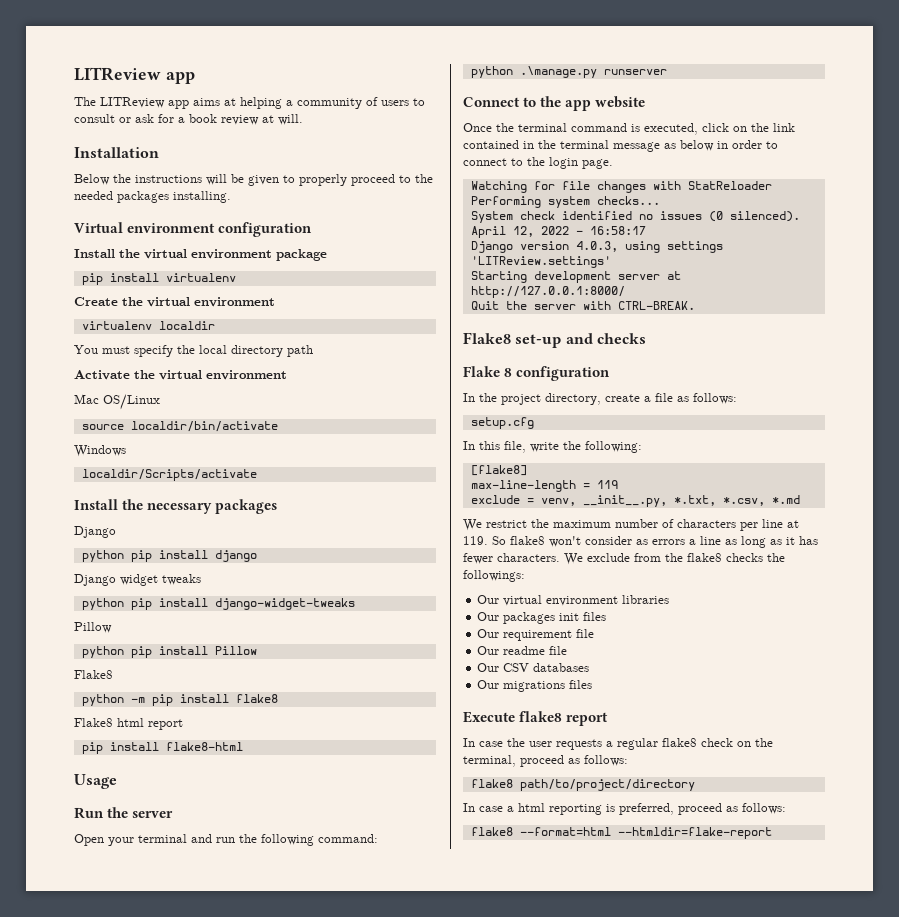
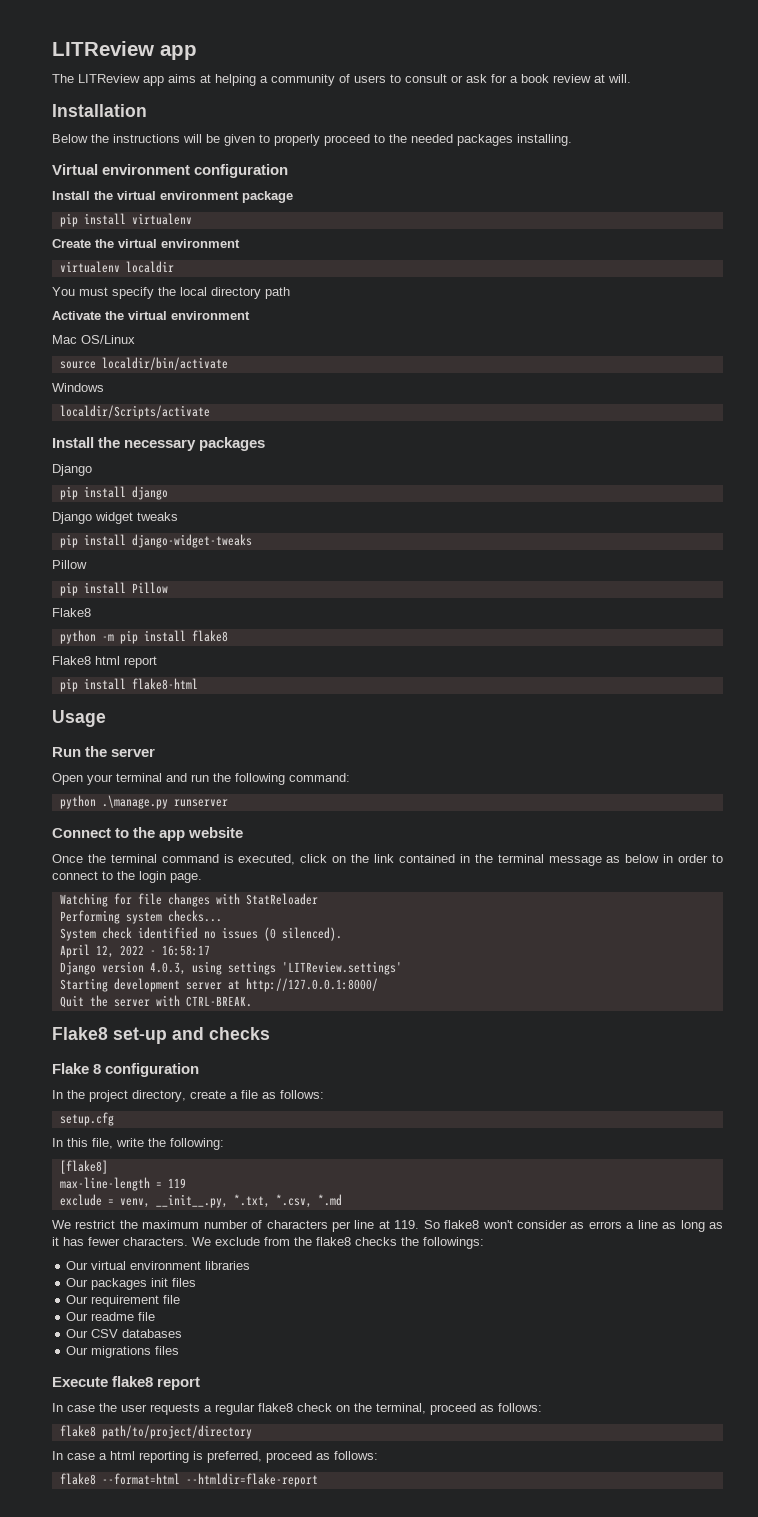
[81,550,124,562] python -> (92, 470) none
[81,598,124,610] python -> (178, 516) none
[81,646,124,658] python -> (87, 564) none

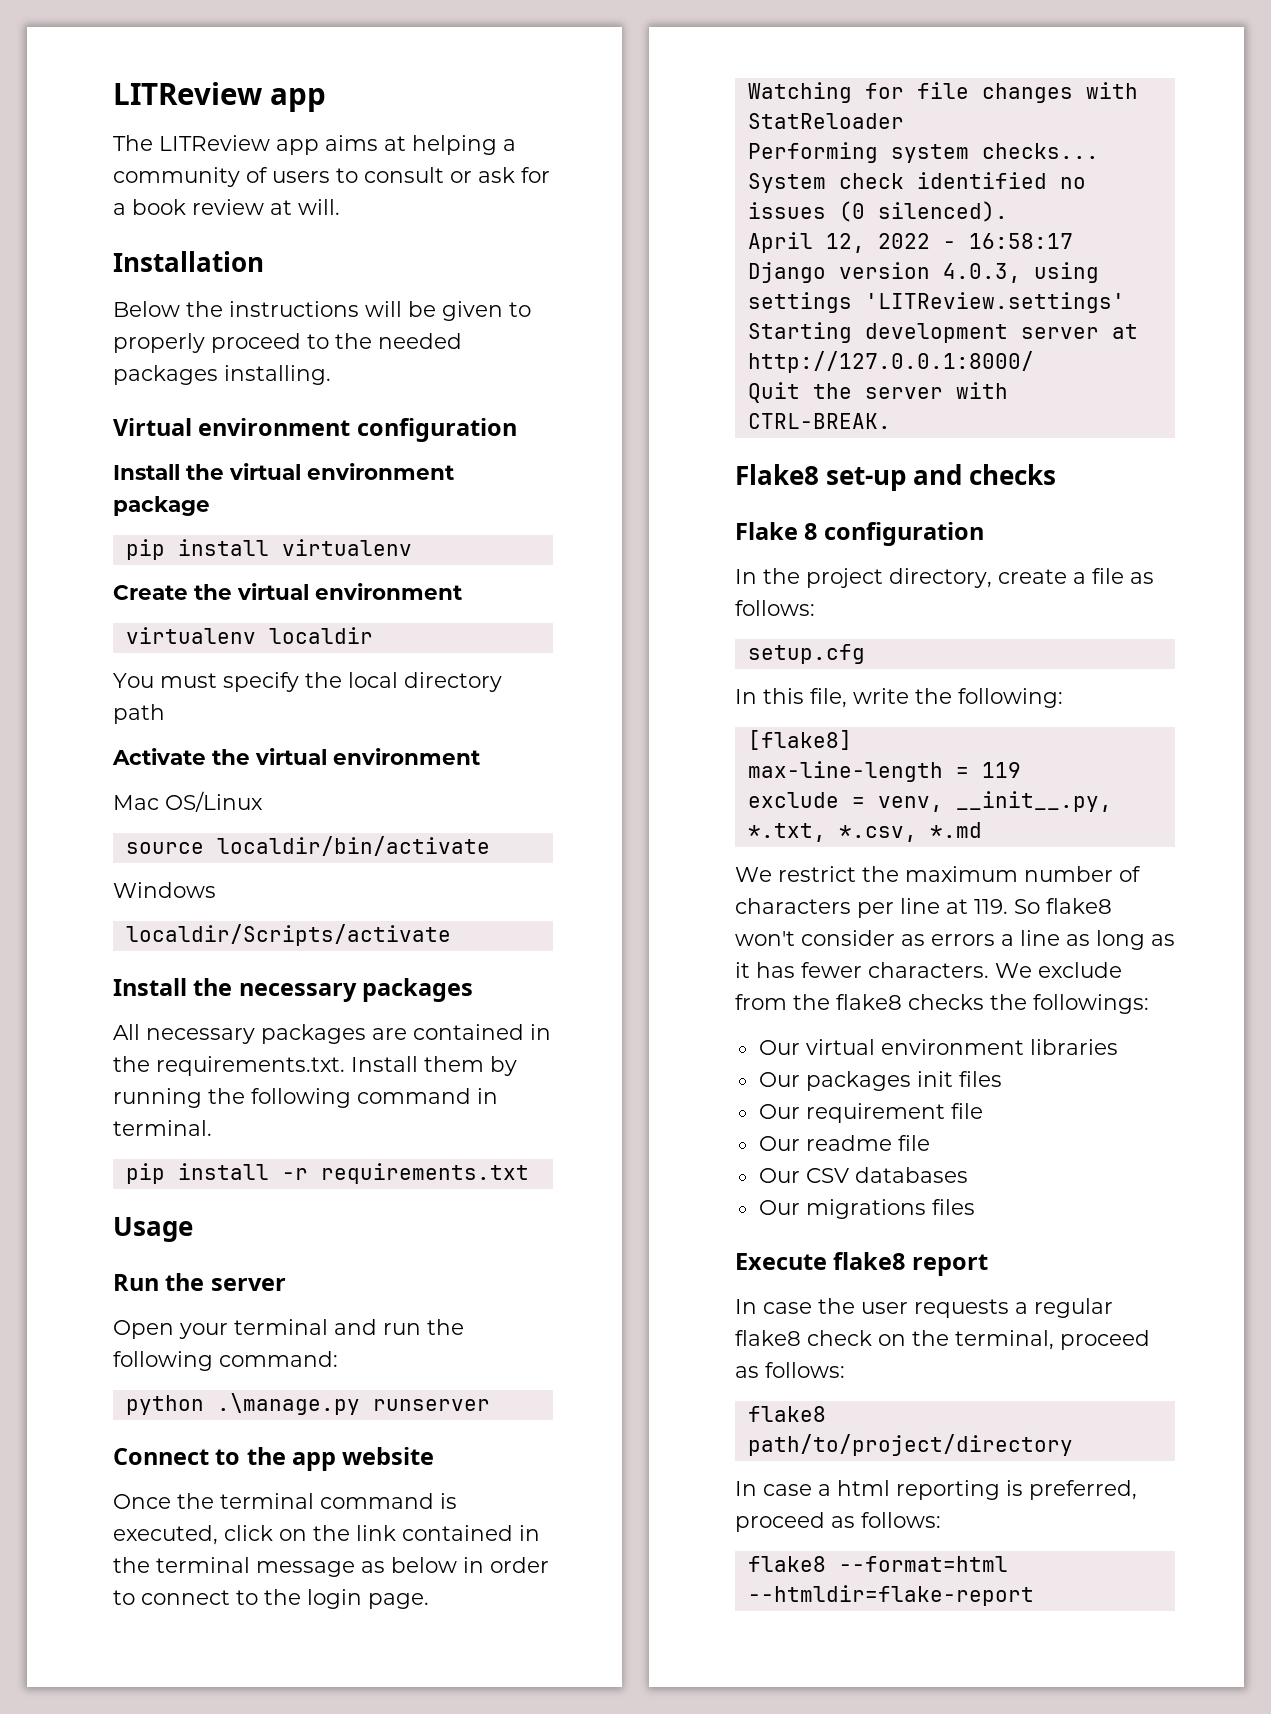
[52,464,92,476] [59,486,168,500] [52,512,178,524] [59,534,252,548] [52,560,87,569] [59,582,168,596] [52,608,91,617] [59,630,228,644] [52,656,157,668] [59,678,198,692] Django // pip install django // Django widget tweaks // pip install django-widget-tweaks // Pillow // pip install Pillow // Flake8 // python -m pip install flake8 // Flake8 html report // pip install flake8-html -> [113,1024,551,1044] [113,1056,517,1076] [113,1088,498,1108] [113,1120,212,1136] [125,1163,529,1184] All necessary packages are contained in the requirements.txt. Install them by running the following command in terminal. // pip install -r requirements.txt

